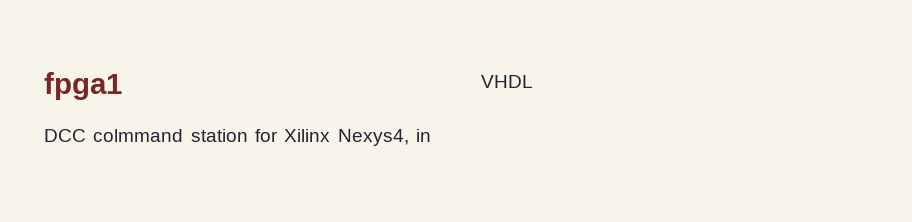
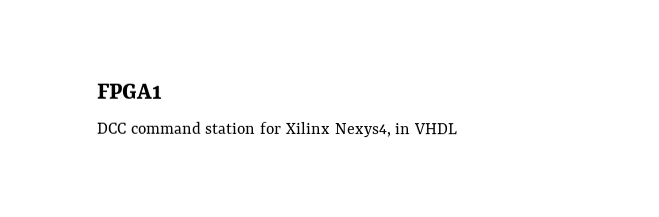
[44,72,122,100] fpga1 -> [97,83,163,99] FPGA1
[93,129,184,142] colmmand -> [129,121,201,134] command

